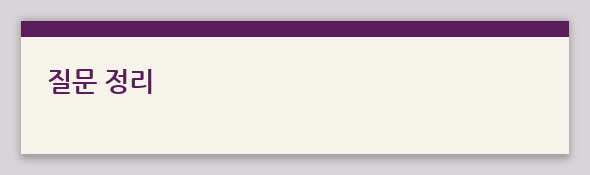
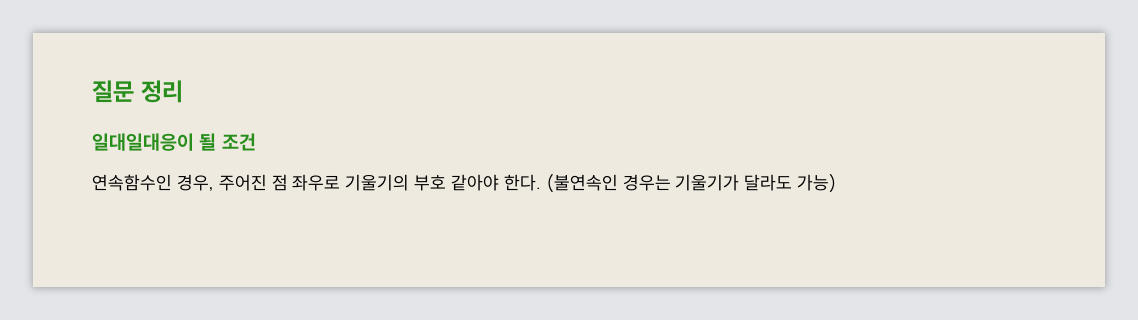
(155, 81) none -> [92,133,256,151] [92,173,838,193] // 일대일대응이 될 조건 // 연속함수인 경우, 주어진 점 좌우로 기울기의 부호 같아야 한다. (불연속인 경우는 기울기가 달라도 가능)

